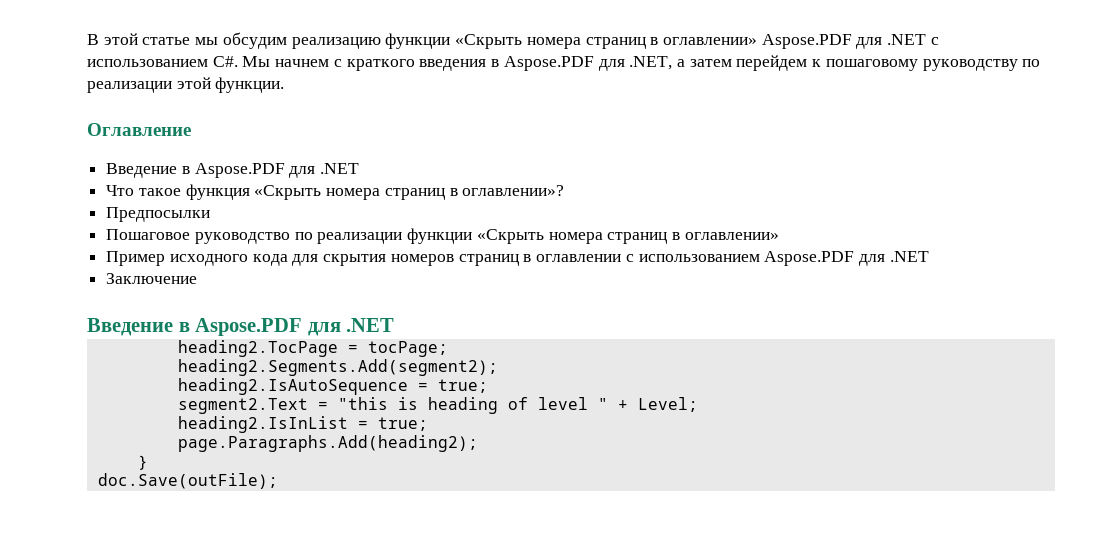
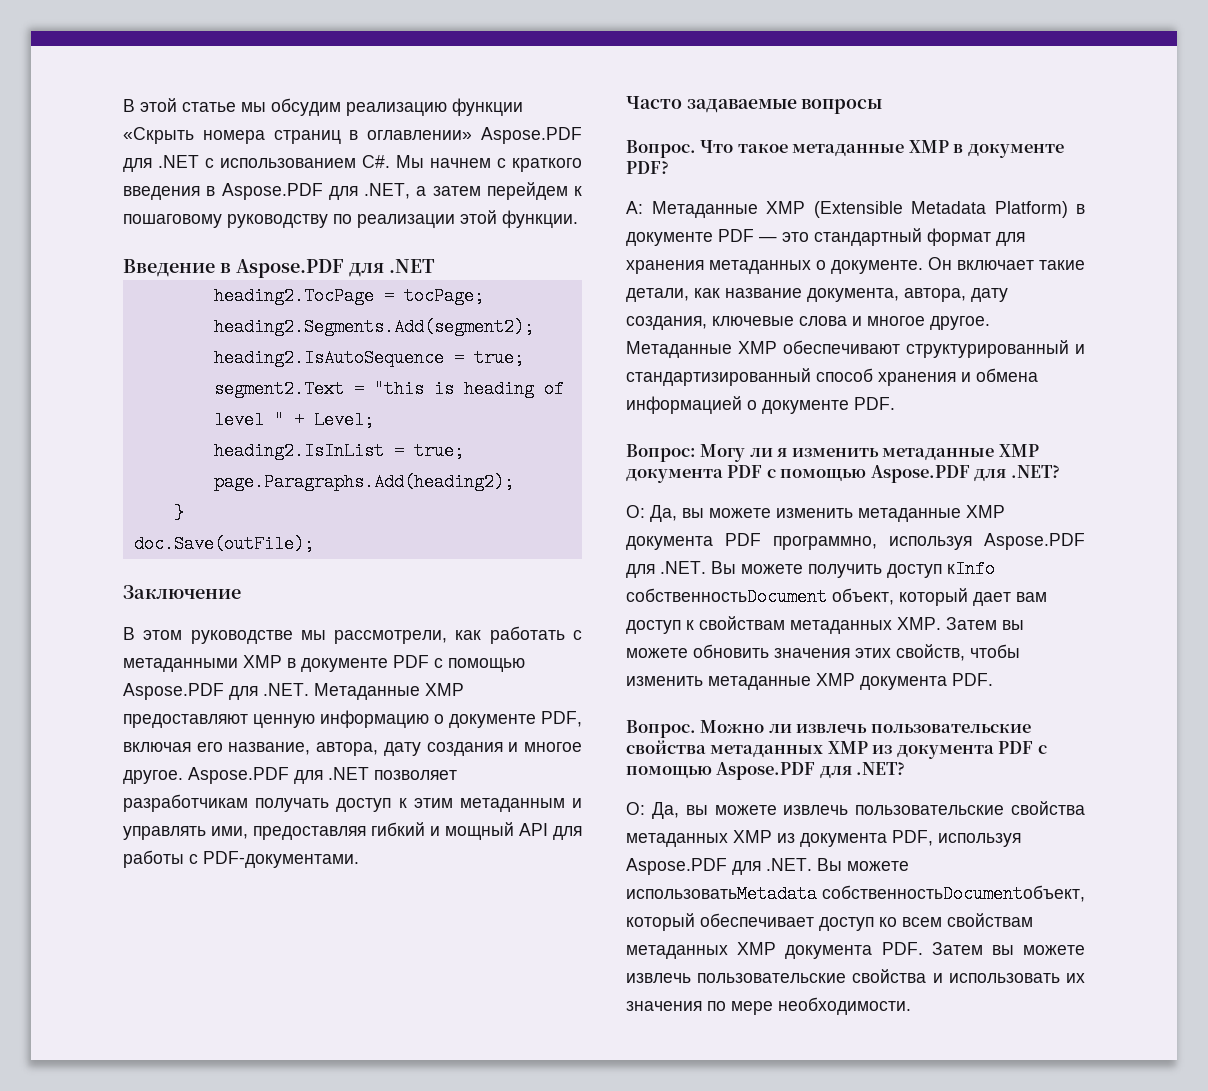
[87,123,191,136] [106,163,360,178] [106,184,565,200] [106,207,211,222] [106,228,779,244] [106,251,929,266] [106,273,198,284] // Оглавление // Введение в Aspose.PDF для .NET // Что такое функция «Скрыть номера страниц в оглавлении»? // Предпосылки // Пошаговое руководство по реализации функции «Скрыть номера страниц в оглавлении» // Пример исходного кода для скрытия номеров страниц в оглавлении с использованием Aspose.PDF для .NET // Заключение -> (578, 219) none
(278, 481) none -> [123,585,241,599] [123,626,582,644] [123,655,525,672] [123,683,464,700] [123,710,582,728] [123,742,582,756] [123,767,457,784] [123,794,582,812] [123,822,582,840] [123,850,359,868] [626,96,883,114] [626,140,1064,158] [626,161,669,174] [626,201,1085,218] [626,228,1025,246] [626,257,1085,274] [626,288,1008,302] [626,316,990,330] [626,340,1085,358] [626,368,1038,386] [626,396,895,414] [626,444,1039,462] [626,465,1060,483] [626,505,1005,522] [626,533,1085,550] [626,560,995,578] [626,588,1047,606] [626,616,1024,634] [626,644,1020,661] [626,673,993,690] [626,720,1031,738] [626,740,1047,759] [626,762,906,780] [626,801,1085,819] [626,830,1021,847] [626,858,909,875] [626,885,1085,903] [626,913,1033,931] [626,942,1085,959] [626,969,1085,983] [626,997,911,1015] // Заключение // В этом руководстве мы рассмотрели, как работать с метаданными XMP в документе PDF с помощью Aspose.PDF для .NET. Метаданные XMP предоставляют ценную информацию о документе PDF, включая его название, автора, дату создания и многое другое. Aspose.PDF для .NET позволяет разработчикам получать доступ к этим метаданным и управлять ими, предоставляя гибкий и мощный API для работы с PDF-документами. // Часто задаваемые вопросы // Вопрос. Что такое метаданные XMP в документе PDF? // A: Метаданные XMP (Extensible Metadata Platform) в документе PDF — это стандартный формат для хранения метаданных о документе. Он включает такие детали, как название документа, автора, дату создания, ключевые слова и многое другое. Метаданные XMP обеспечивают структурированный и стандартизированный способ хранения и обмена информацией о документе PDF. // Вопрос: Могу ли я изменить метаданные XMP документа PDF с помощью Aspose.PDF для .NET? // О: Да, вы можете изменить метаданные XMP документа PDF программно, используя Aspose.PDF для .NET. Вы можете получить доступ кInfo собственностьDocument объект, который дает вам доступ к свойствам метаданных XMP. Затем вы можете обновить значения этих свойств, чтобы изменить метаданные XMP документа PDF. // Вопрос. Можно ли извлечь пользовательские свойства метаданных XMP из документа PDF с помощью Aspose.PDF для .NET? // О: Да, вы можете извлечь пользовательские свойства метаданных XMP из документа PDF, используя Aspose.PDF для .NET. Вы можете использоватьMetadata собственностьDocumentобъект, который обеспечивает доступ ко всем свойствам метаданных XMP документа PDF. Затем вы можете извлечь пользовательские свойства и использовать их значения по мере необходимости.

